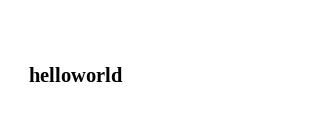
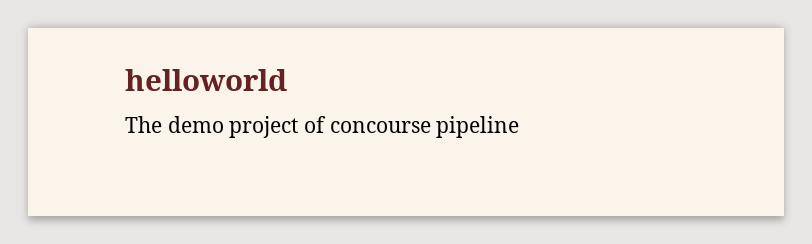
(123, 74) none -> [125,116,520,138] // The demo project of concourse pipeline

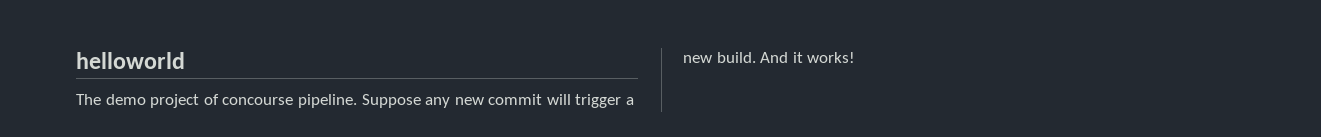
[436,116,520,138] pipeline -> [297,94,635,108] [683,52,856,63] pipeline. Suppose any new commit will trigger a new build. And it works!

